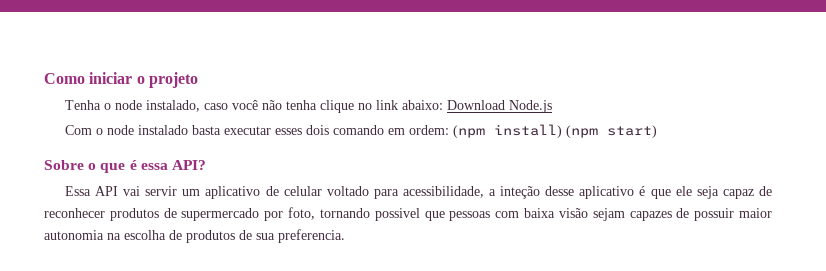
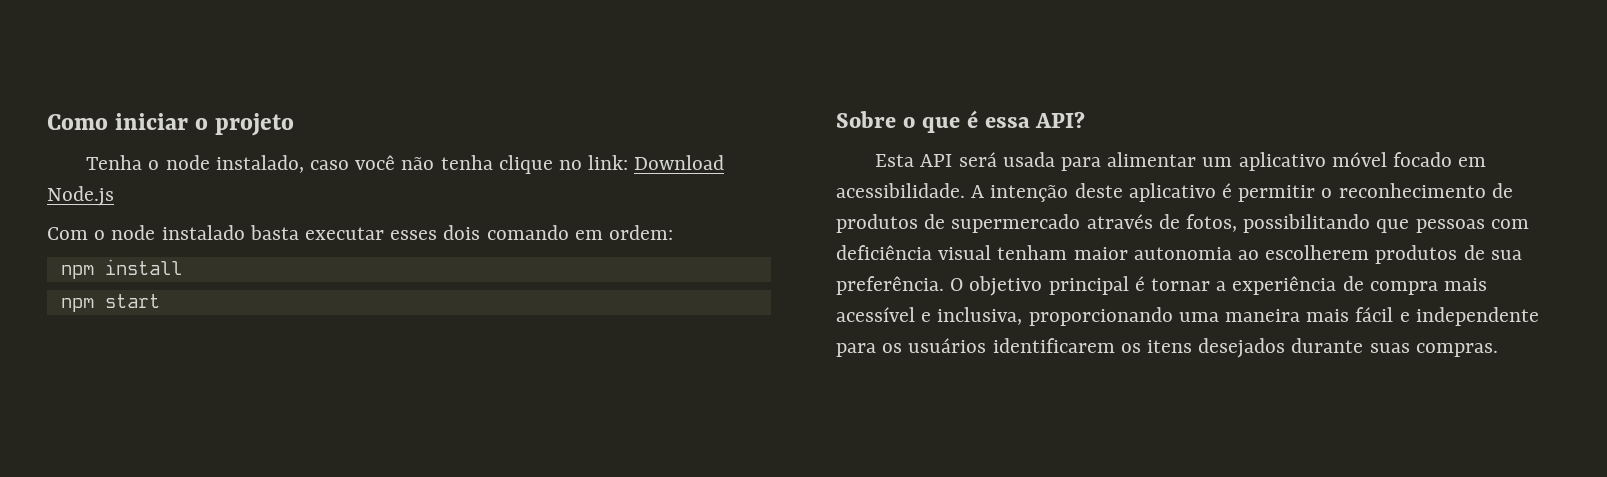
[375,100,443,110] link abaixo: -> [588,155,629,170] link:
[452,124,657,138] (npm install) (npm start) -> [60,259,182,279] [60,294,160,312] // npm install // npm start
[64,186,772,199] [44,207,773,221] [44,229,345,243] Essa API vai servir um aplicativo de celular voltado para acessibilidade, a inteção desse aplicativo é que ele seja capaz de reconhecer produtos de supermercado por foto, tornando possivel que pessoas com baixa visão sejam capazes de possuir maior autonomia na escolha de produtos de sua preferencia. -> [875,152,1487,171] [836,183,1513,202] [836,214,1529,233] [836,245,1522,264] [836,276,1488,296] [836,307,1539,326] [836,338,1498,358] Esta API será usada para alimentar um aplicativo móvel focado em acessibilidade. A intenção deste aplicativo é permitir o reconhecimento de produtos de supermercado através de fotos, possibilitando que pessoas com deficiência visual tenham maior autonomia ao escolherem produtos de sua preferência. O objetivo principal é tornar a experiência de compra mais acessível e inclusiva, proporcionando uma maneira mais fácil e independente para os usuários identificarem os itens desejados durante suas compras.

